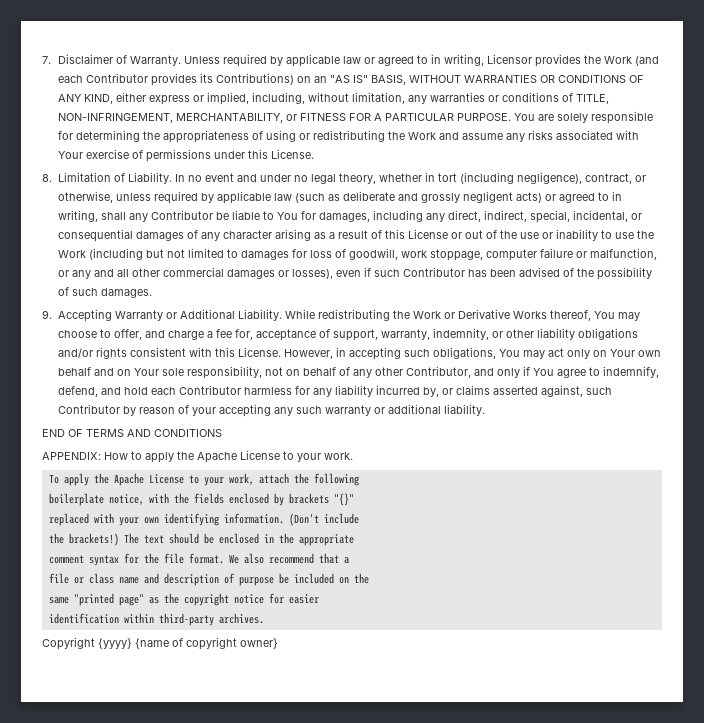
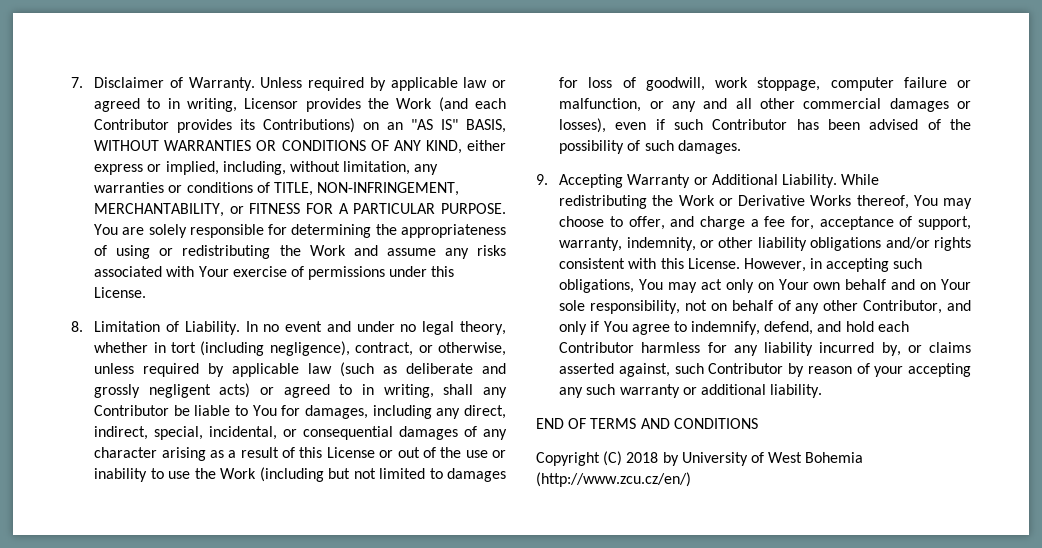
[42,450,353,463] [48,473,359,486] [48,493,354,506] [48,513,359,526] [48,533,354,546] [48,553,349,566] [48,573,369,586] [48,593,319,606] [48,613,264,626] [42,637,278,650] APPENDIX: How to apply the Apache License to your work. // To apply the Apache License to your work, attach the following // boilerplate notice, with the fields enclosed by brackets "{}" // replaced with your own identifying information. (Don't include // the brackets!) The text should be enclosed in the appropriate // comment syntax for the file format. We also recommend that a // file or class name and description of purpose be included on the // same "printed page" as the copyright notice for easier // identification within third-party archives. // Copyright {yyyy} {name of copyright owner} -> [536,451,864,466] [536,472,691,487] Copyright (C) 2018 by University of West Bohemia (http://www.zcu.cz/en/)

